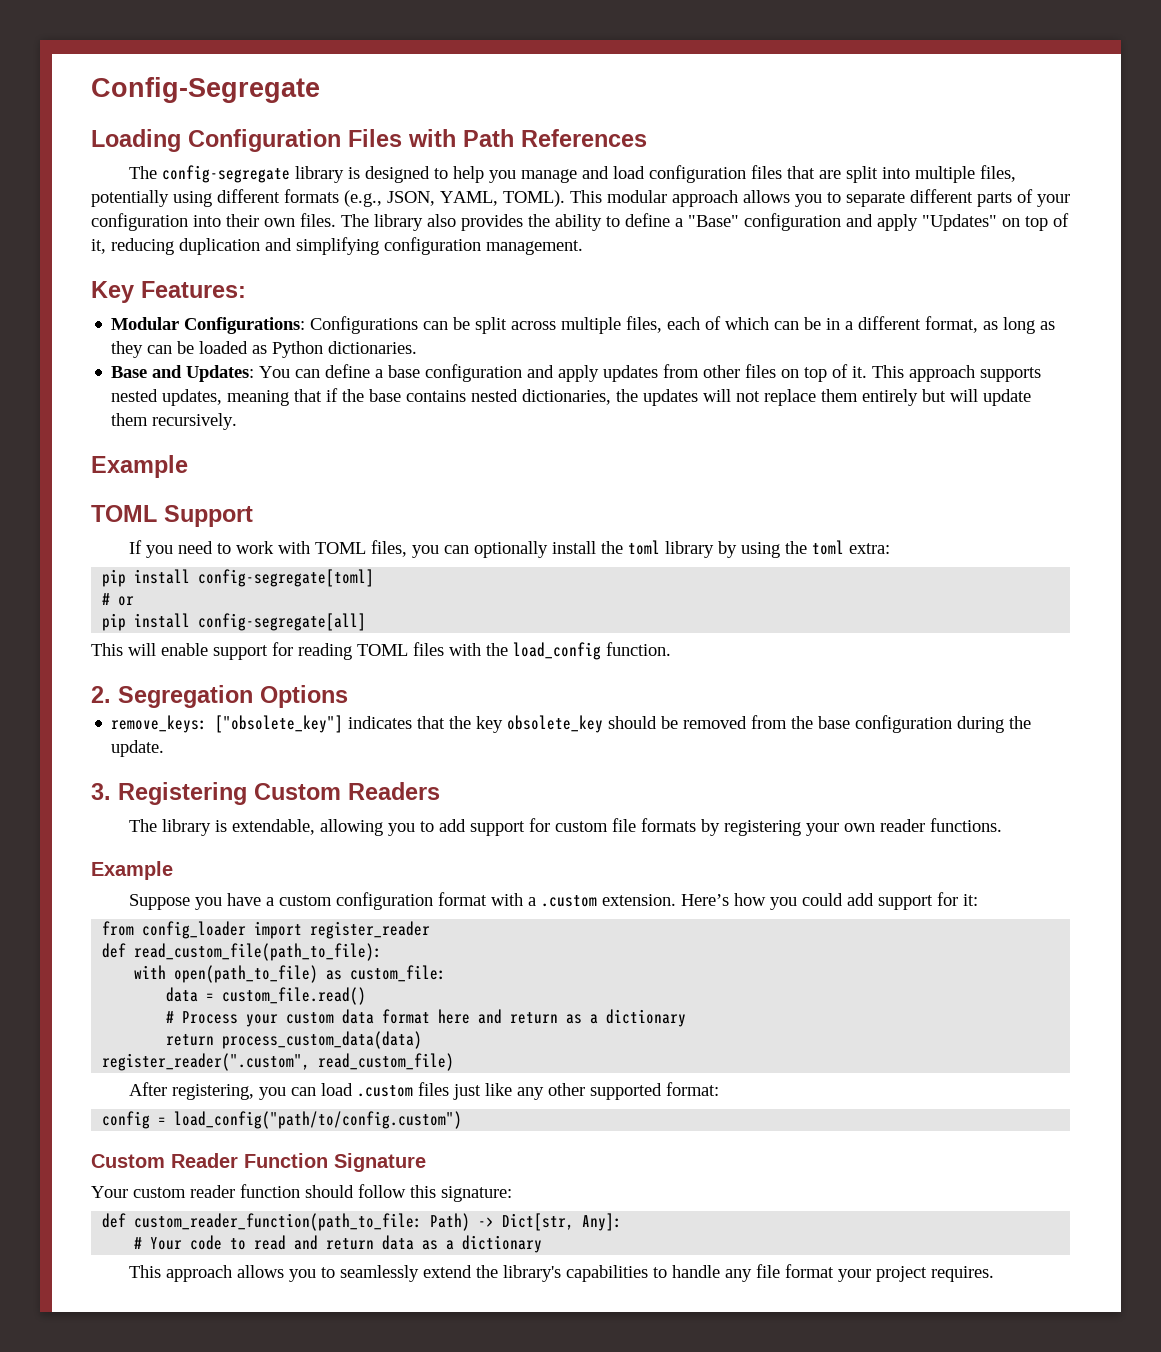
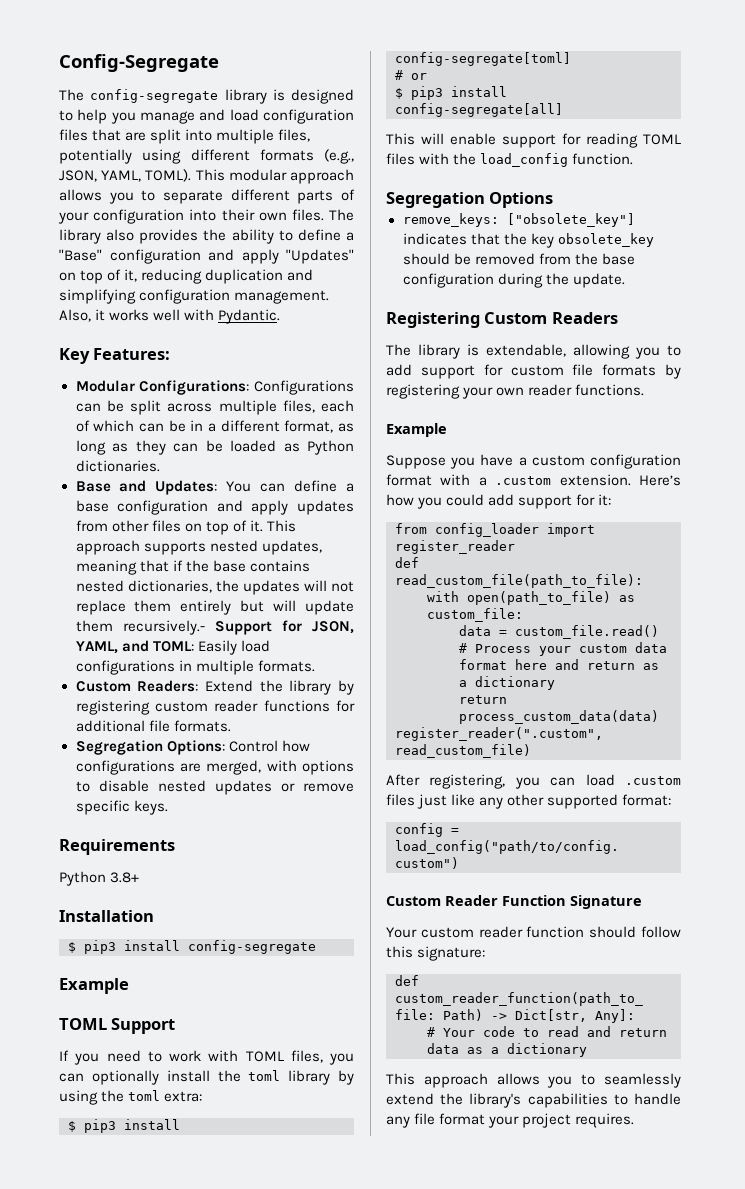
[91,129,647,152] // Loading Configuration Files with Path References -> (219, 63) none
(583, 247) none -> [59,309,281,324] Also, it works well with Pydantic.
[152,413,238,430] recursively. -> [122,620,354,635] [75,640,270,655] [75,660,315,675] [75,680,354,695] [75,700,355,715] [75,720,231,732] [75,740,310,755] [75,760,354,775] [75,780,354,795] [75,800,168,815] [59,839,175,855] [59,871,140,886] [59,910,154,922] [68,940,316,954] recursively.- Support for JSON, YAML, and TOML: Easily load configurations in multiple formats. // Custom Readers: Extend the library by registering custom reader functions for additional file formats. // Segregation Options: Control how configurations are merged, with options to disable nested updates or remove specific keys. // Requirements // Python 3.8+ // Installation // $ pip3 install config-segregate
[102,569,127,587] pip -> [68,1119,116,1133] $ pip3
[102,613,127,631] pip -> [395,86,443,100] $ pip3
[91,686,111,703] 2. -> (634, 159) none
[91,783,111,800] 3. -> (625, 280) none

